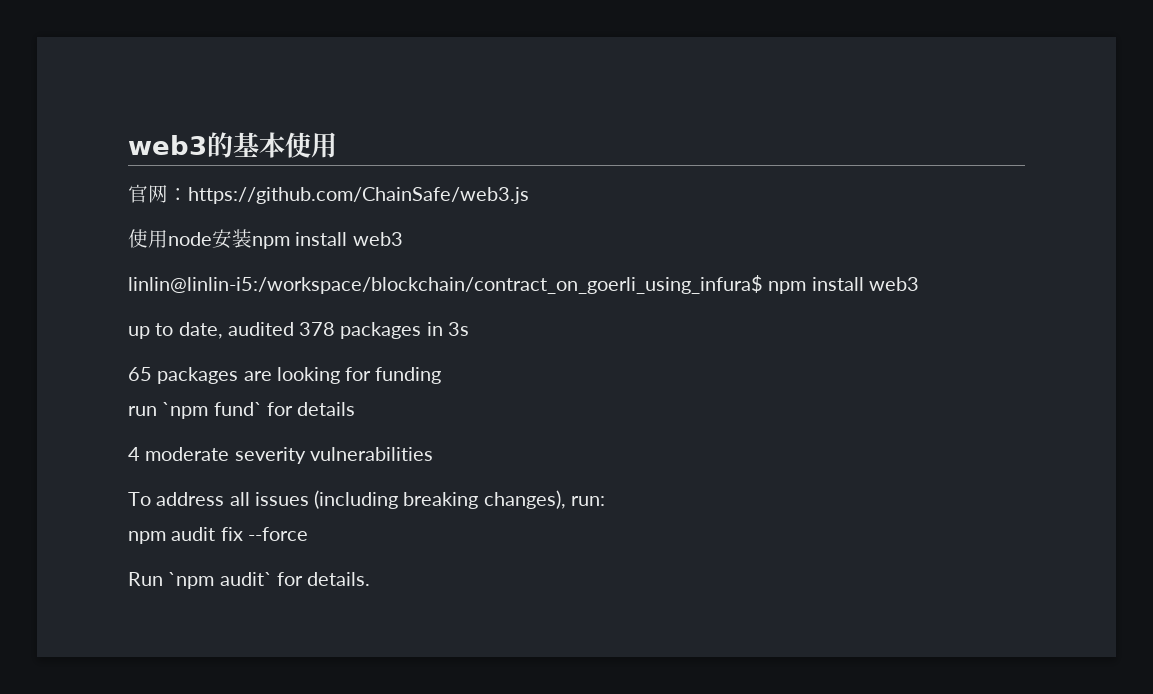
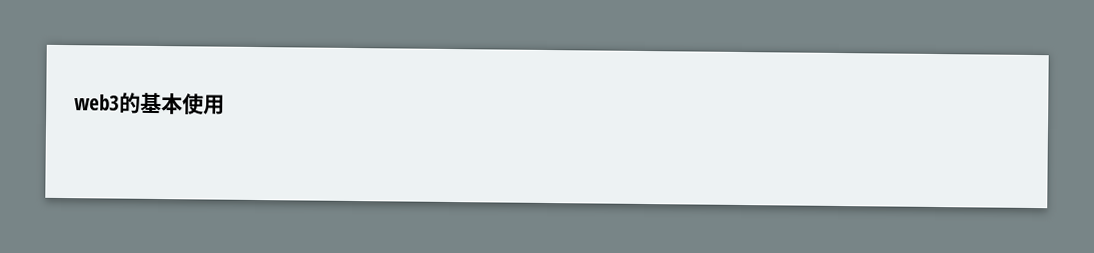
[128,184,529,204] [128,229,403,249] [128,275,919,294] [128,322,469,339] [128,367,442,384] [128,402,356,419] [128,447,433,464] [128,490,605,509] [128,527,308,544] [128,572,371,589] // 官网：https://github.com/ChainSafe/web3.js // 使用node安装npm install web3 // linlin@linlin-i5:/workspace/blockchain/contract_on_goerli_using_infura$ npm install web3 // up to date, audited 378 packages in 3s // 65 packages are looking for funding // run `npm fund` for details // 4 moderate severity vulnerabilities // To address all issues (including breaking changes), run: // npm audit fix --force // Run `npm audit` for details. -> (225, 104) none

